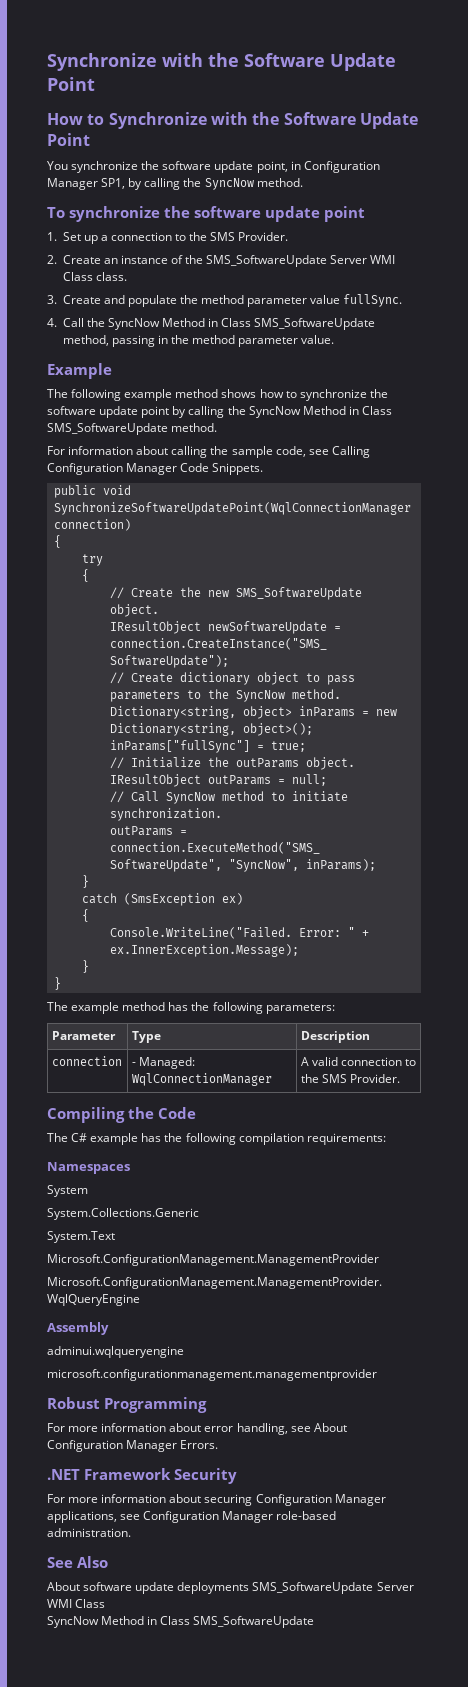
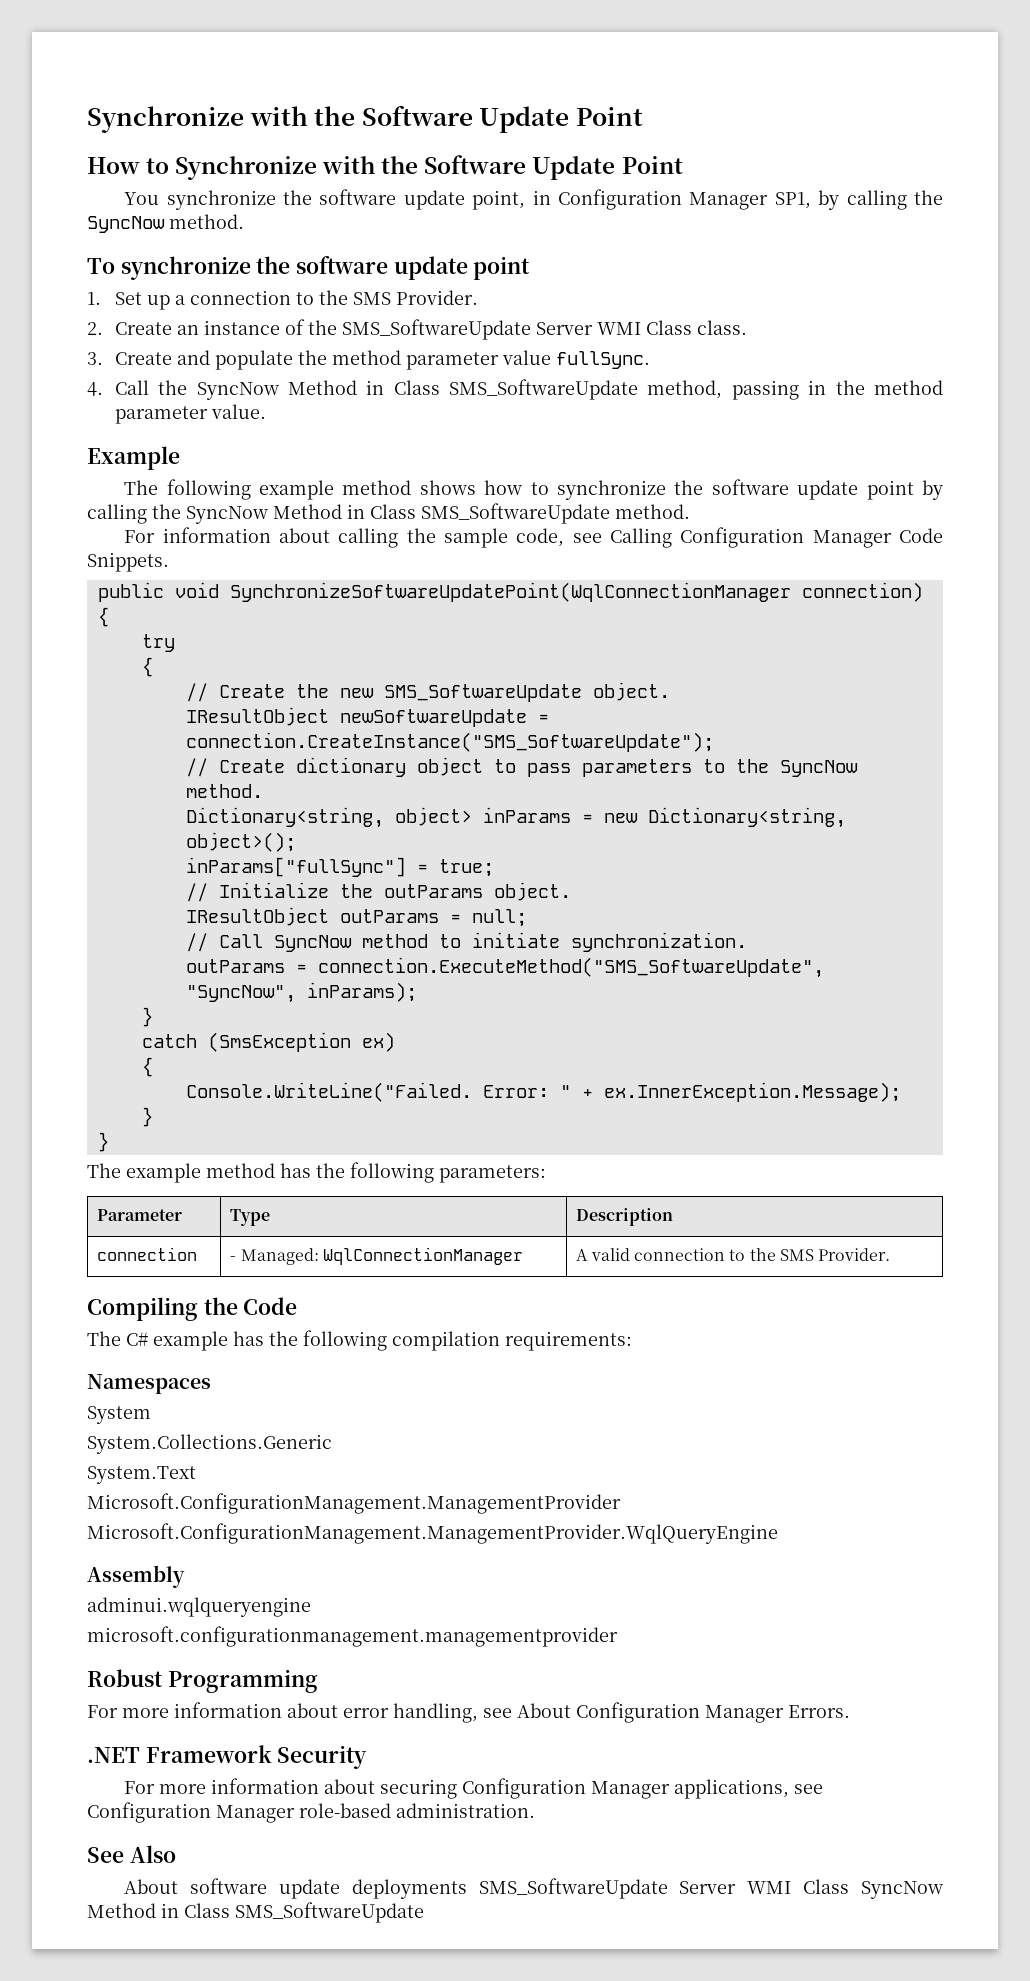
(106, 1603) // -> (850, 1886) none

